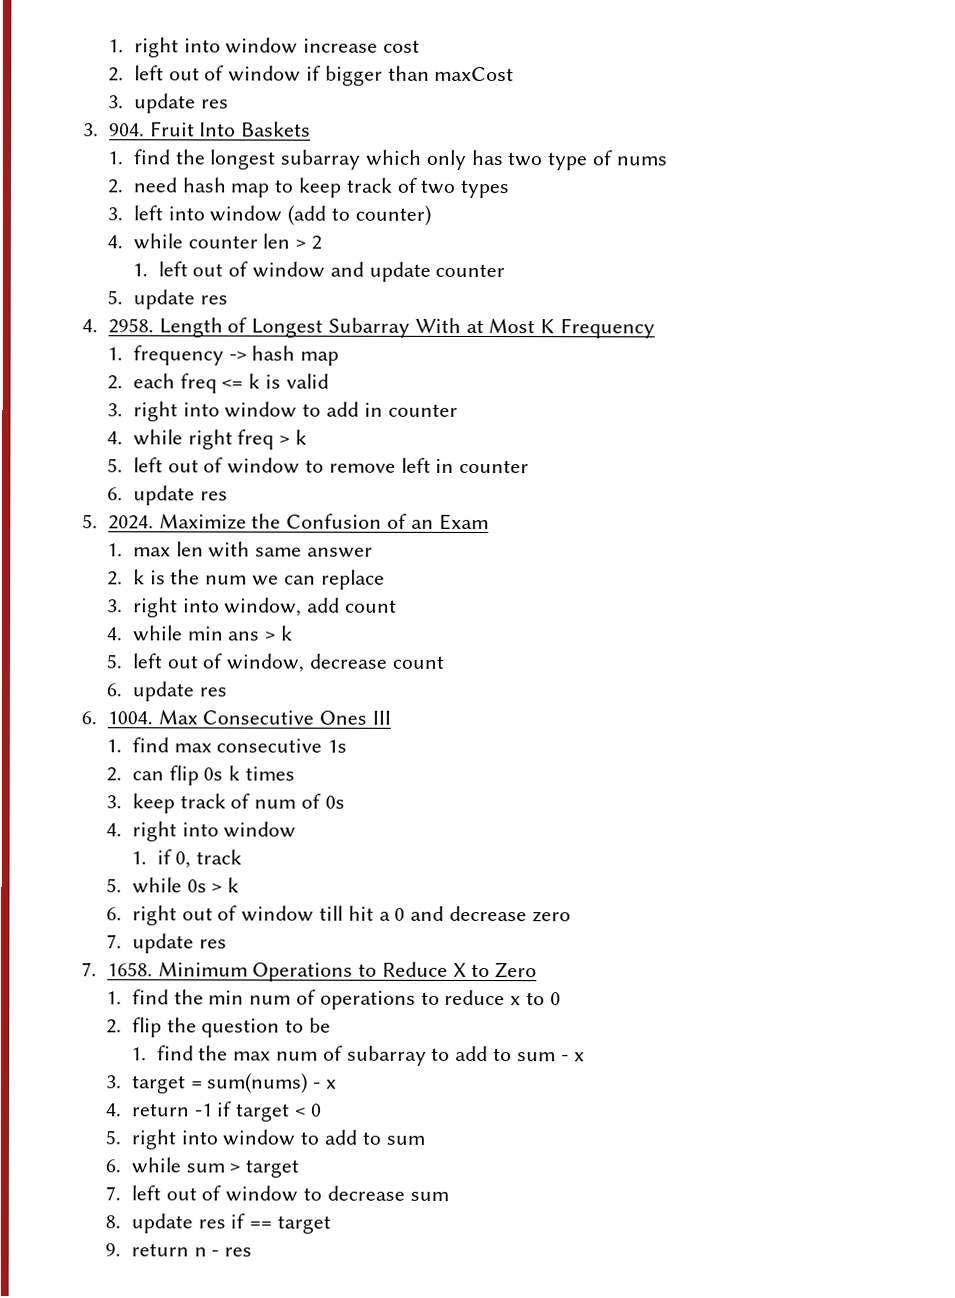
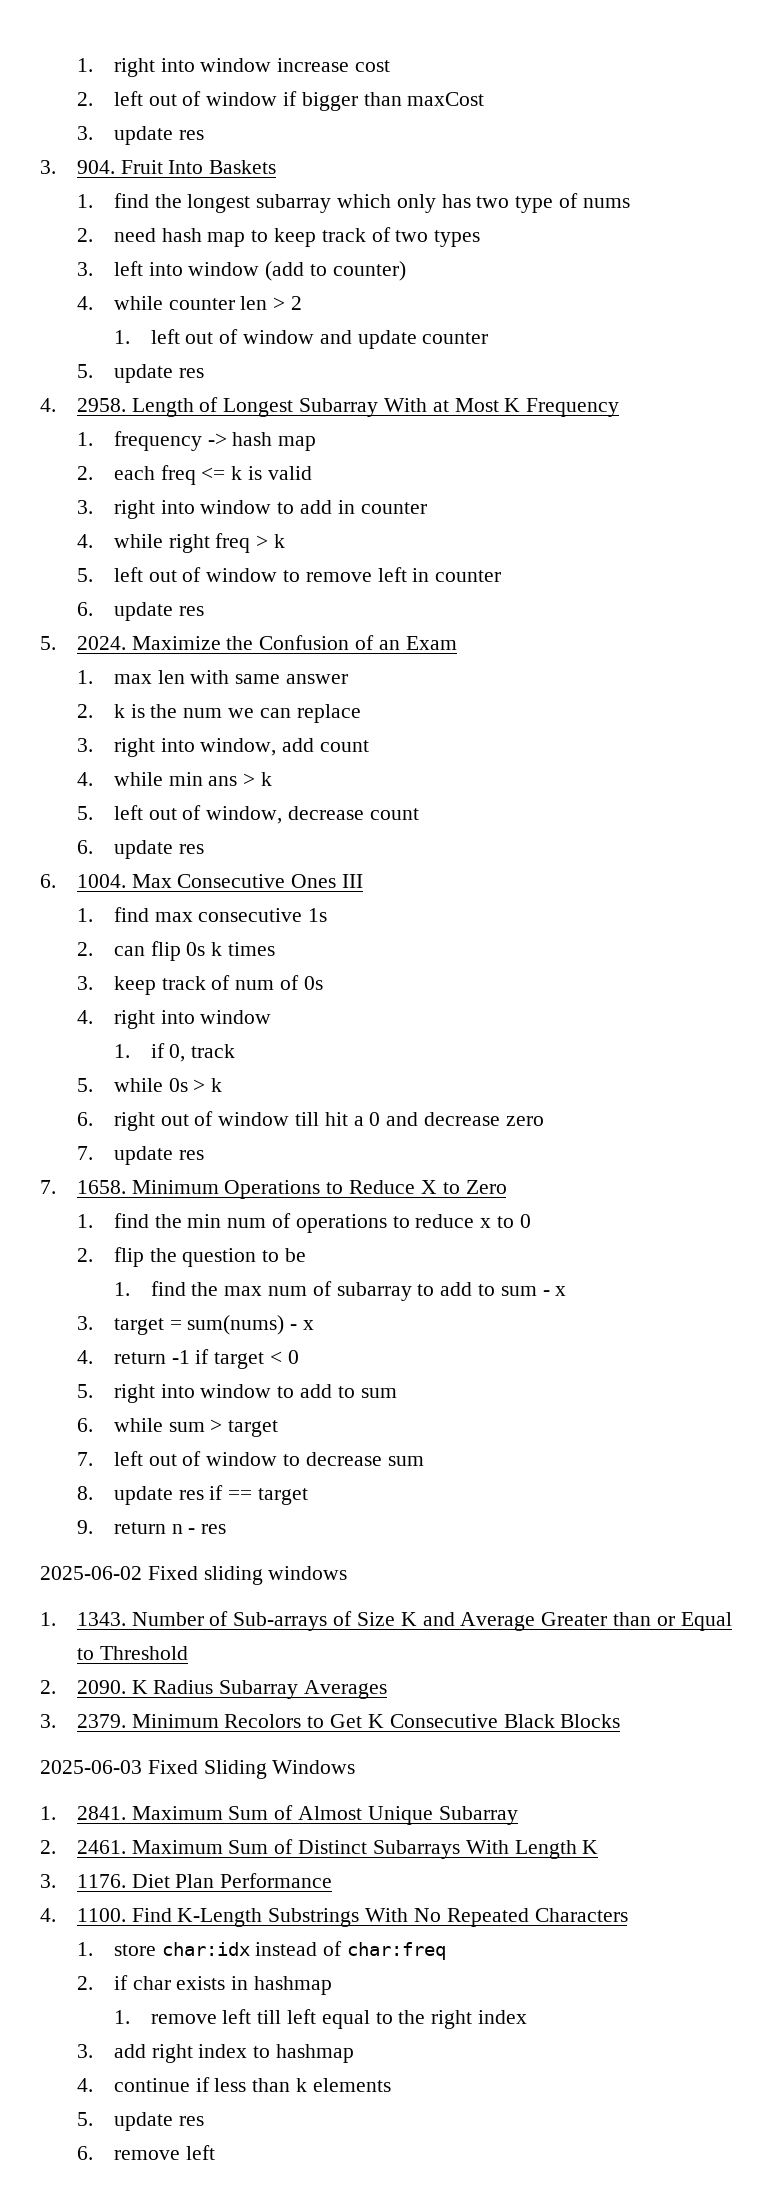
(253, 1252) none -> [40,1566,348,1585] [40,1611,732,1631] [76,1646,188,1660] [40,1680,388,1699] [40,1714,621,1728] [40,1760,356,1779] [40,1805,518,1825] [40,1839,599,1859] [40,1873,333,1888] [40,1908,628,1927] [76,1941,446,1960] [76,1975,332,1995] [113,2009,528,2029] [76,2044,354,2063] [76,2077,391,2092] [76,2112,204,2131] [76,2145,215,2160] // 2025-06-02 Fixed sliding windows // 1. 1343. Number of Sub-arrays of Size K and Average Greater than or Equal to Threshold // 2. 2090. K Radius Subarray Averages // 3. 2379. Minimum Recolors to Get K Consecutive Black Blocks // 2025-06-03 Fixed Sliding Windows // 1. 2841. Maximum Sum of Almost Unique Subarray // 2. 2461. Maximum Sum of Distinct Subarrays With Length K // 3. 1176. Diet Plan Performance // 4. 1100. Find K-Length Substrings With No Repeated Characters // 1. store char:idx instead of char:freq // 2. if char exists in hashmap // 1. remove left till left equal to the right index // 3. add right index to hashmap // 4. continue if less than k elements // 5. update res // 6. remove left

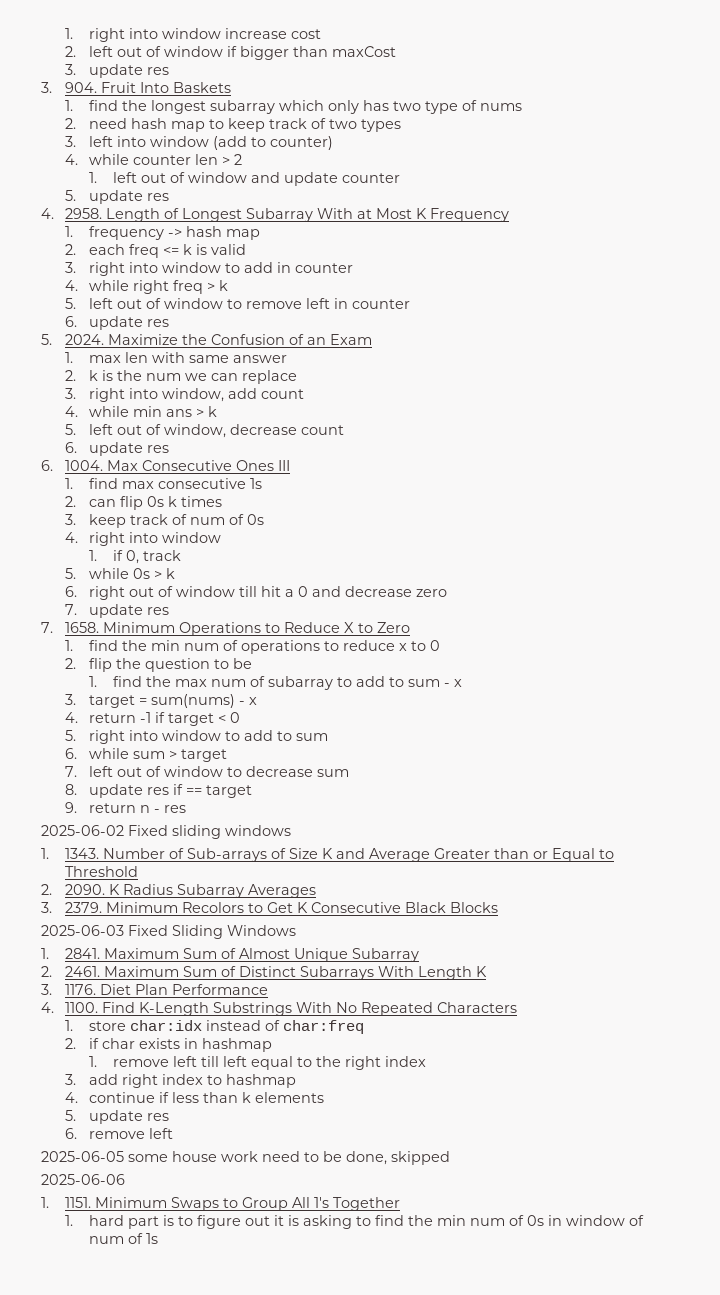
(215, 2152) none -> [41,1151,450,1165] [41,1174,125,1185] [41,1197,401,1211] [65,1215,645,1229] [89,1233,159,1244] // 2025-06-05 some house work need to be done, skipped // 2025-06-06 // 1. 1151. Minimum Swaps to Group All 1's Together // 1. hard part is to figure out it is asking to find the min num of 0s in window of num of 1s

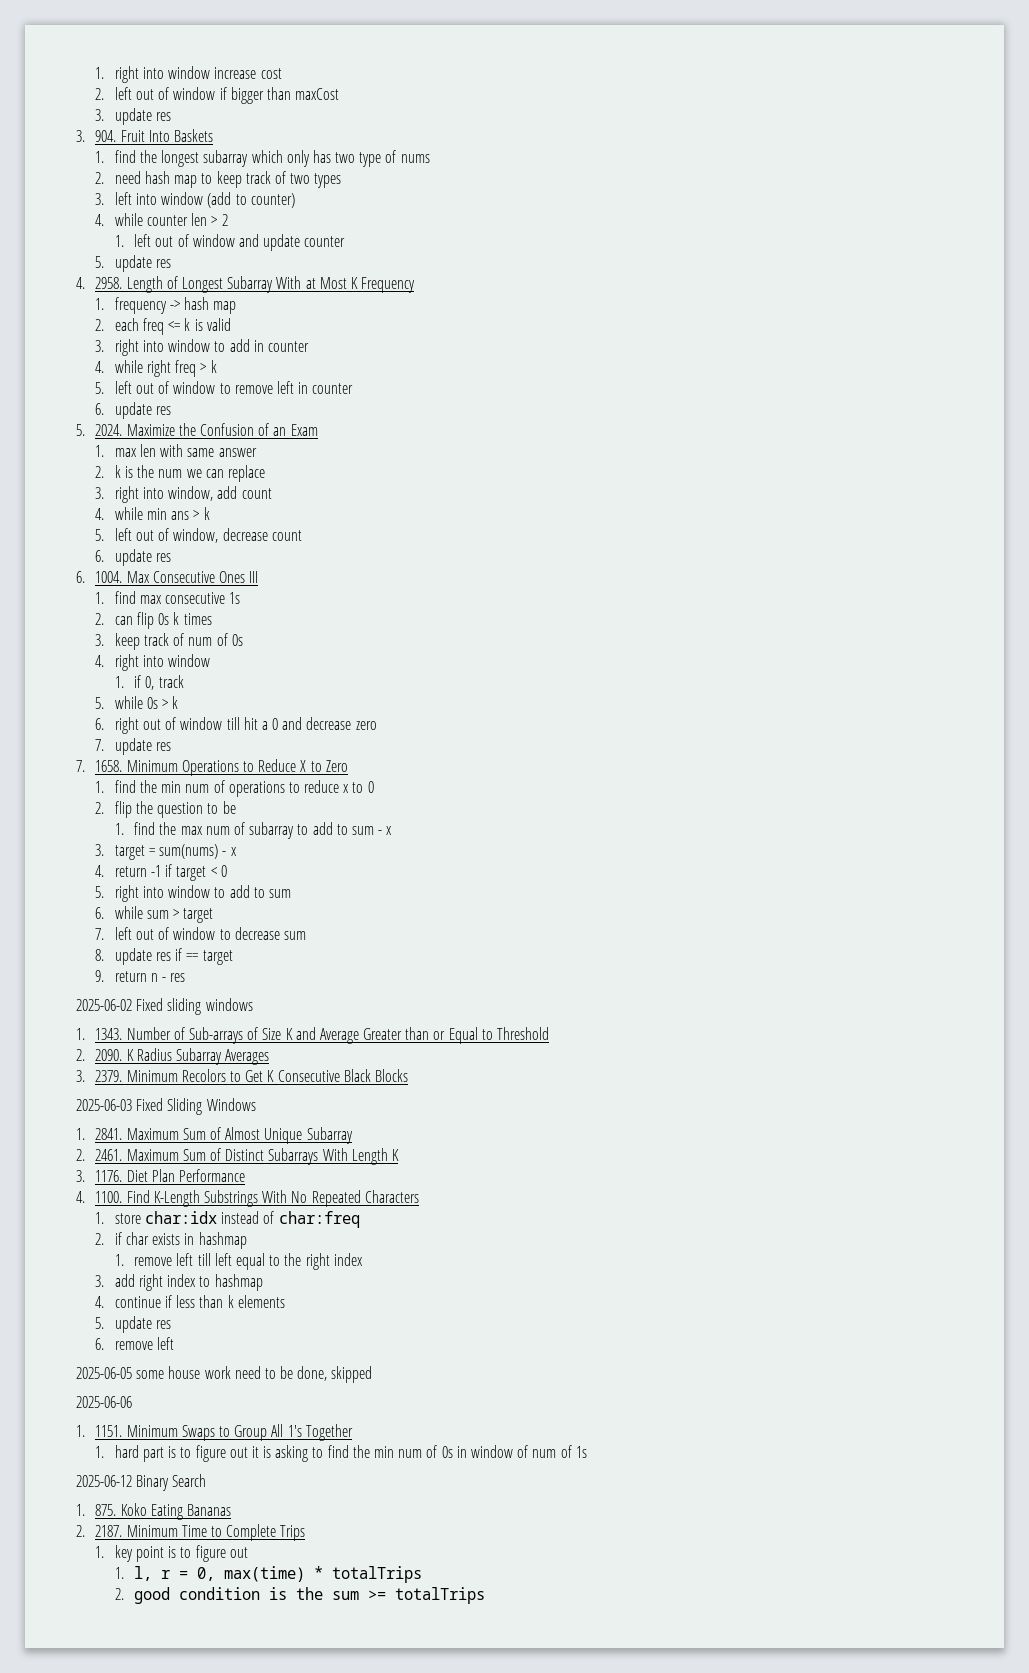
(159, 1238) none -> [76,1474,207,1491] [76,1503,231,1520] [76,1524,306,1541] [95,1545,248,1562] [114,1566,423,1583] [114,1587,486,1604] // 2025-06-12 Binary Search // 1. 875. Koko Eating Bananas // 2. 2187. Minimum Time to Complete Trips // 1. key point is to figure out // 1. l, r = 0, max(time) * totalTrips // 2. good condition is the sum >= totalTrips

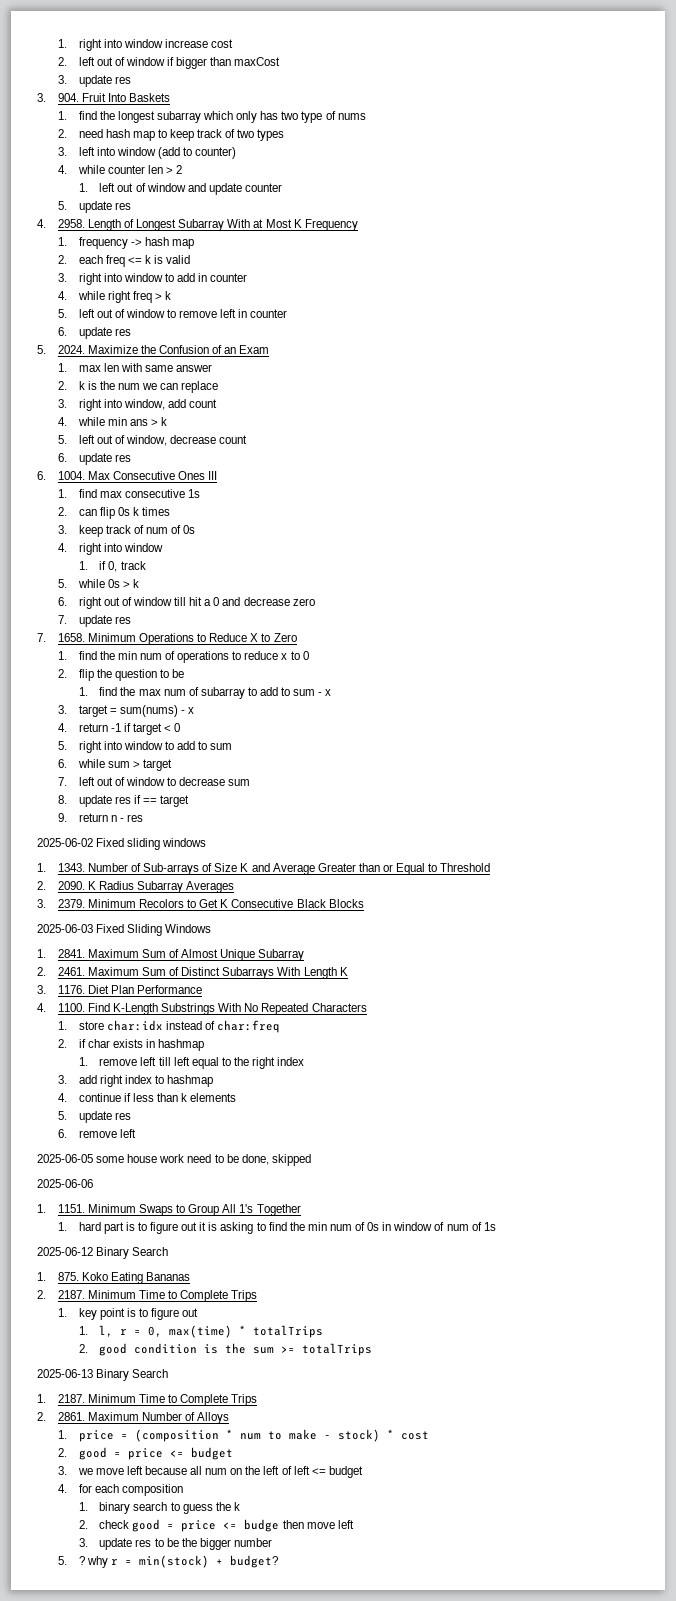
(486, 1595) none -> [37,1369,169,1381] [37,1394,258,1406] [37,1412,230,1424] [57,1429,429,1442] [57,1447,233,1460] [57,1466,363,1478] [57,1484,183,1496] [78,1502,240,1514] [78,1519,354,1532] [78,1538,272,1550] [57,1555,278,1568] // 2025-06-13 Binary Search // 1. 2187. Minimum Time to Complete Trips // 2. 2861. Maximum Number of Alloys // 1. price = (composition * num to make - stock) * cost // 2. good = price <= budget // 3. we move left because all num on the left of left <= budget // 4. for each composition // 1. binary search to guess the k // 2. check good = price <= budge then move left // 3. update res to be the bigger number // 5. ? why r = min(stock) + budget?

